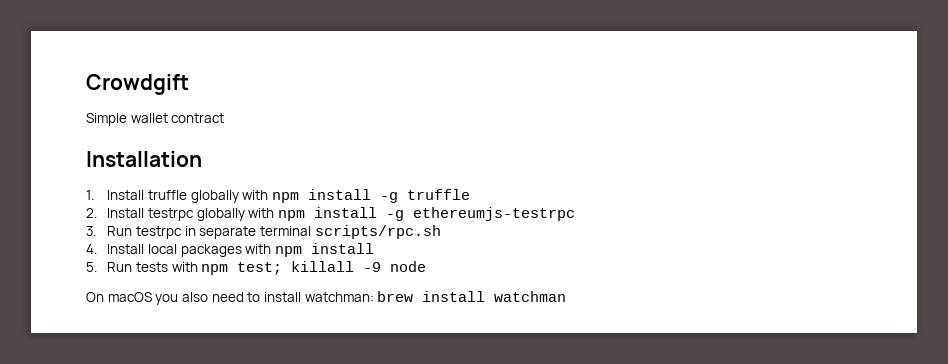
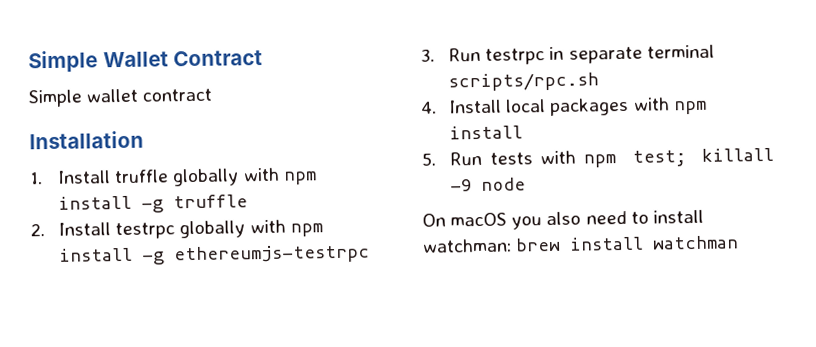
[86,74,189,95] Crowdgift -> [28,50,264,73] Simple Wallet Contract

